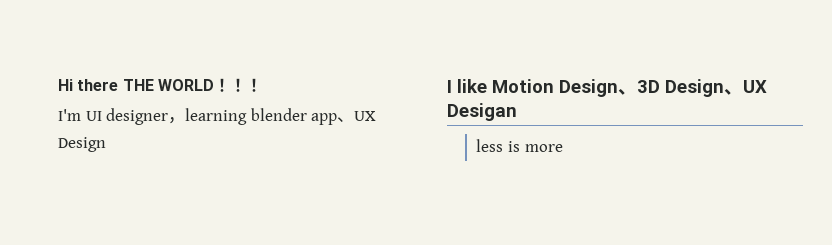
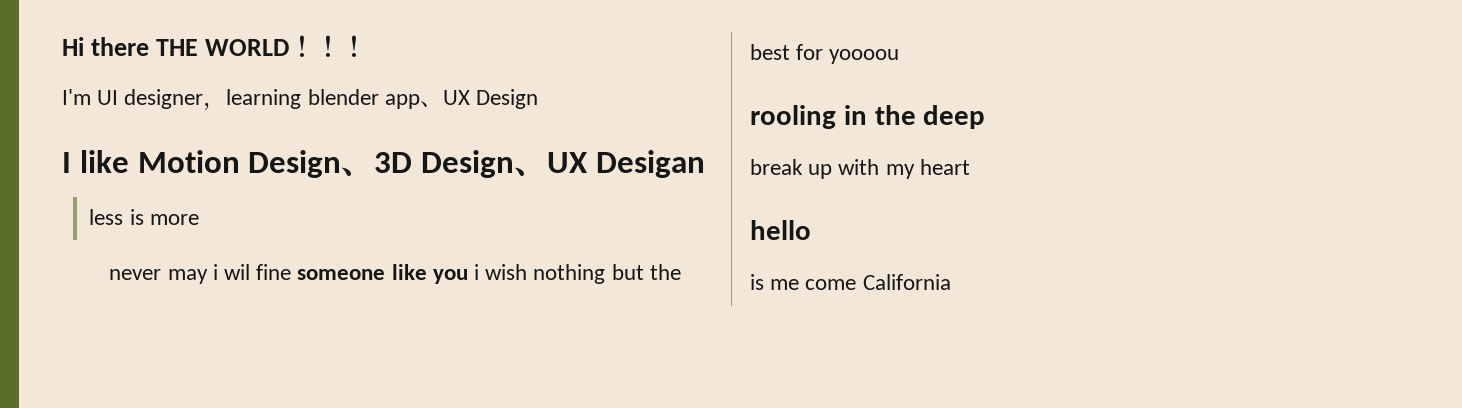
(563, 148) none -> [109,264,681,284] [750,44,900,64] [750,105,986,129] [750,159,970,179] [750,220,811,240] [750,274,951,290] // never may i wil fine someone like you i wish nothing but the best for yoooou // rooling in the deep // break up with my heart // hello // is me come California

